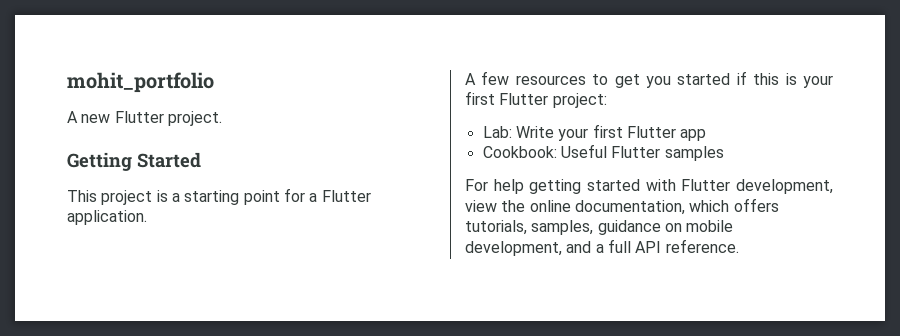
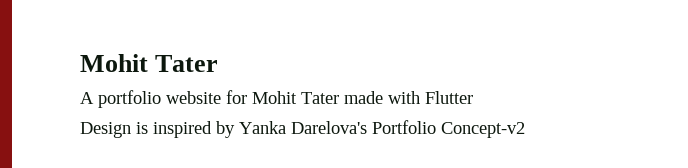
[67,72,214,93] [67,111,222,126] [67,152,201,171] [67,188,371,205] [67,210,147,225] [465,71,833,88] [465,91,607,108] [482,124,707,141] [482,144,724,161] [465,179,833,194] [465,198,779,215] [465,220,734,235] [465,239,739,256] mohit_portfolio // A new Flutter project. // Getting Started // This project is a starting point for a Flutter application. // A few resources to get you started if this is your first Flutter project: // Lab: Write your first Flutter app // Cookbook: Useful Flutter samples // For help getting started with Flutter development, view the online documentation, which offers tutorials, samples, guidance on mobile development, and a full API reference. -> [80,54,219,72] [80,90,473,108] [80,120,525,138] Mohit Tater // A portfolio website for Mohit Tater made with Flutter // Design is inspired by Yanka Darelova's Portfolio Concept-v2

